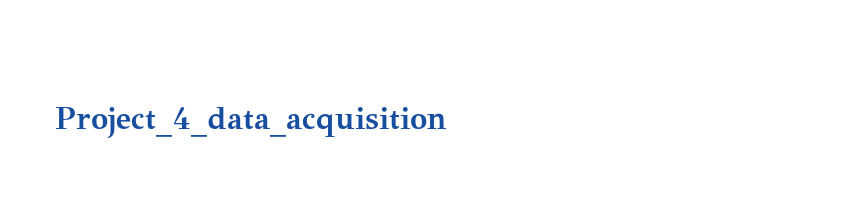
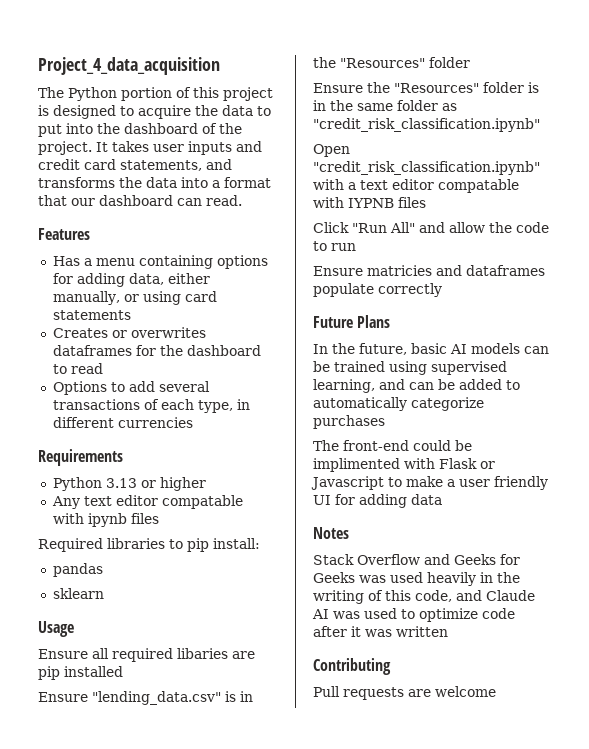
(447, 122) none -> [38,87,273,101] [38,105,271,119] [38,123,242,137] [38,141,262,155] [38,159,232,171] [38,177,271,188] [38,195,242,206] [38,228,90,240] [52,255,268,269] [52,273,210,287] [52,291,217,305] [52,310,131,320] [52,327,206,338] [52,345,261,356] [52,363,103,374] [52,381,210,395] [52,399,250,413] [52,417,193,428] [38,449,123,466] [52,477,206,491] [51,495,243,509] [52,513,159,527] [38,538,260,552] [52,563,103,577] [52,588,104,599] [38,621,74,637] [38,648,255,662] [38,666,123,680] [38,691,253,705] [313,57,470,68] [313,82,539,93] [313,100,457,111] [313,118,540,132] [313,144,350,157] [313,161,540,175] [313,179,519,193] [313,197,426,208] [313,222,549,233] [313,241,356,251] [313,265,545,276] [313,283,442,297] [313,315,391,328] [313,343,549,355] [313,361,507,375] [313,379,520,393] [313,397,484,411] [313,415,385,429] [313,440,472,451] [313,458,495,472] [311,476,548,490] [313,494,442,508] [313,527,349,539] [313,554,520,565] [313,572,520,586] [313,590,535,604] [312,608,515,622] [313,626,448,637] [313,658,391,675] [313,686,496,700] // The Python portion of this project is designed to acquire the data to put into the dashboard of the project. It takes user inputs and credit card statements, and transforms the data into a format that our dashboard can read. // Features // Has a menu containing options for adding data, either manually, or using card statements // Creates or overwrites dataframes for the dashboard to read // Options to add several transactions of each type, in different currencies // Requirements // Python 3.13 or higher // Any text editor compatable with ipynb files // Required libraries to pip install: // pandas // sklearn // Usage // Ensure all required libaries are pip installed // Ensure "lending_data.csv" is in the "Resources" folder // Ensure the "Resources" folder is in the same folder as "credit_risk_classification.ipynb" // Open "credit_risk_classification.ipynb" with a text editor compatable with IYPNB files // Click "Run All" and allow the code to run // Ensure matricies and dataframes populate correctly // Future Plans // In the future, basic AI models can be trained using supervised learning, and can be added to automatically categorize purchases // The front-end could be implimented with Flask or Javascript to make a user friendly UI for adding data // Notes // Stack Overflow and Geeks for Geeks was used heavily in the writing of this code, and Claude AI was used to optimize code after it was written // Contributing // Pull requests are welcome

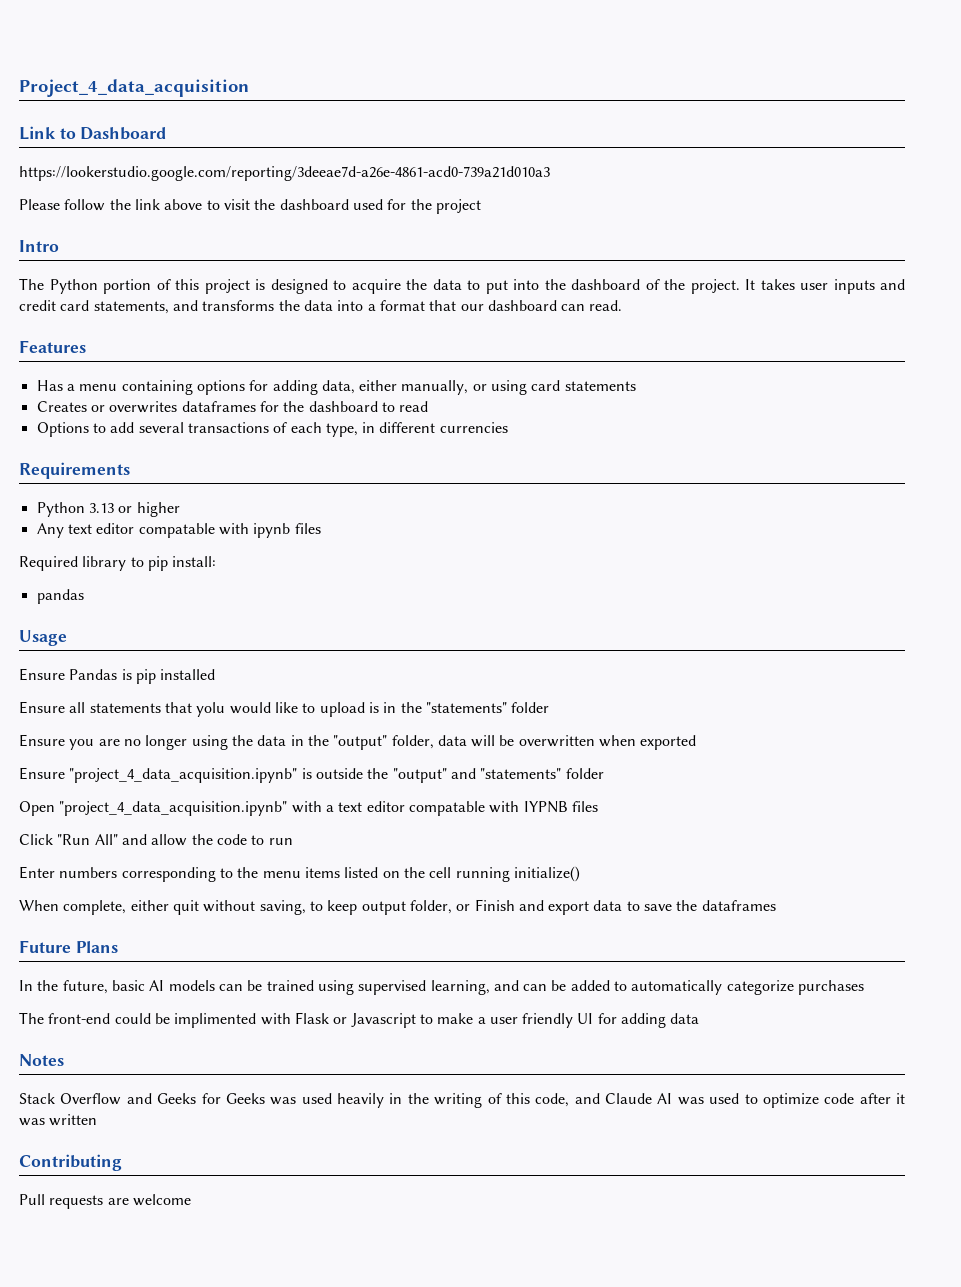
(220, 66) none -> [19,126,167,140] [19,166,550,181] [19,199,481,214] [19,240,59,252] // Link to Dashboard // https://lookerstudio.google.com/reporting/3deeae7d-a26e-4861-acd0-739a21d010a3 // Please follow the link above to visit the dashboard used for the project // Intro
[107,538,165,549] libraries -> [82,556,127,571] library
[52,588,104,599] // sklearn -> (84, 596) none
[92,648,255,662] all required libaries are -> [69,669,132,680] Pandas is
[92,691,253,705] [313,57,425,68] "lending_data.csv" is in the "Resources" -> [69,702,507,717] all statements that yolu would like to upload is in the "statements"
[367,82,539,93] [313,100,457,111] [313,118,540,132] the "Resources" folder is in the same folder as "credit_risk_classification.ipynb" -> [69,735,697,750] [19,767,604,783] you are no longer using the data in the "output" folder, data will be overwritten when exported // Ensure "project_4_data_acquisition.ipynb" is outside the "output" and "statements" folder
[313,161,540,175] "credit_risk_classification.ipynb" -> [59,801,288,816] "project_4_data_acquisition.ipynb"
[313,265,545,276] [313,283,442,297] Ensure matricies and dataframes populate correctly -> [19,866,580,882] [19,899,776,915] Enter numbers corresponding to the menu items listed on the cell running initialize() // When complete, either quit without saving, to keep output folder, or Finish and export data to save the dataframes

